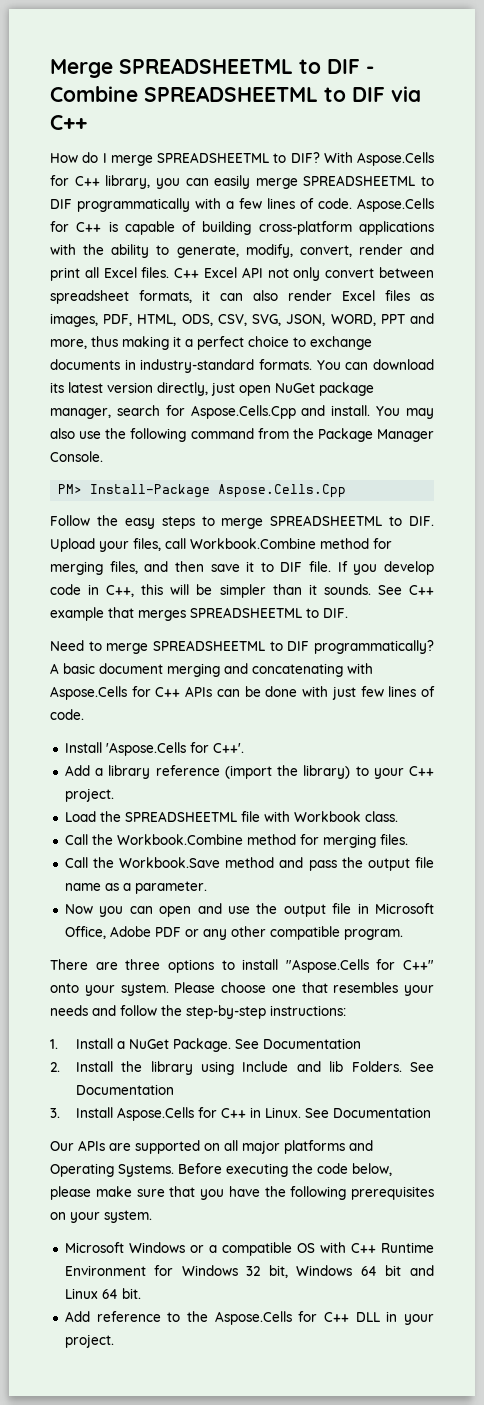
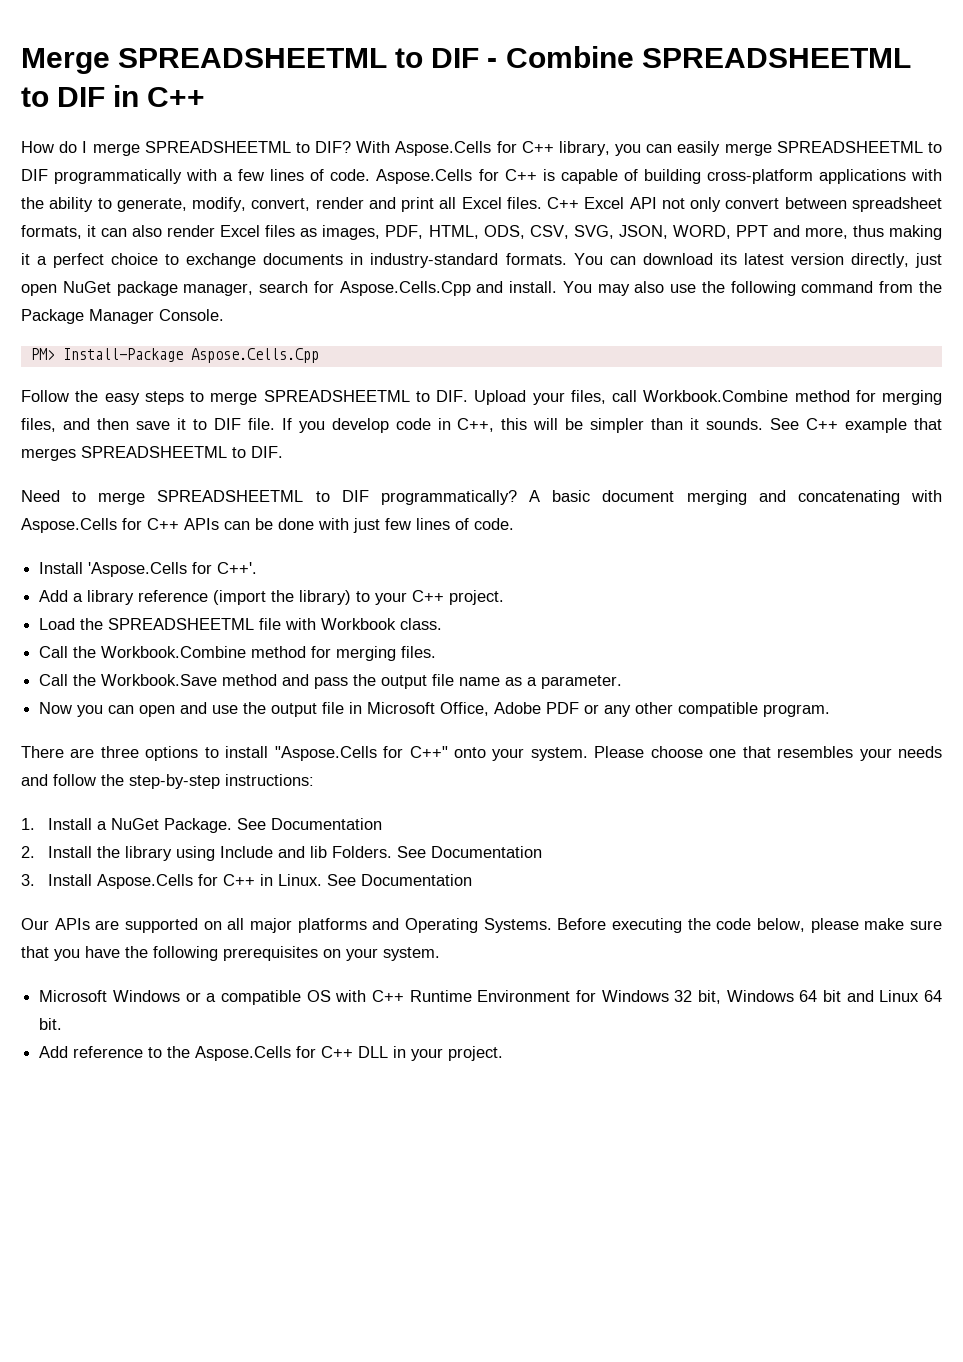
[391,86,421,102] via -> [113,85,140,107] in

